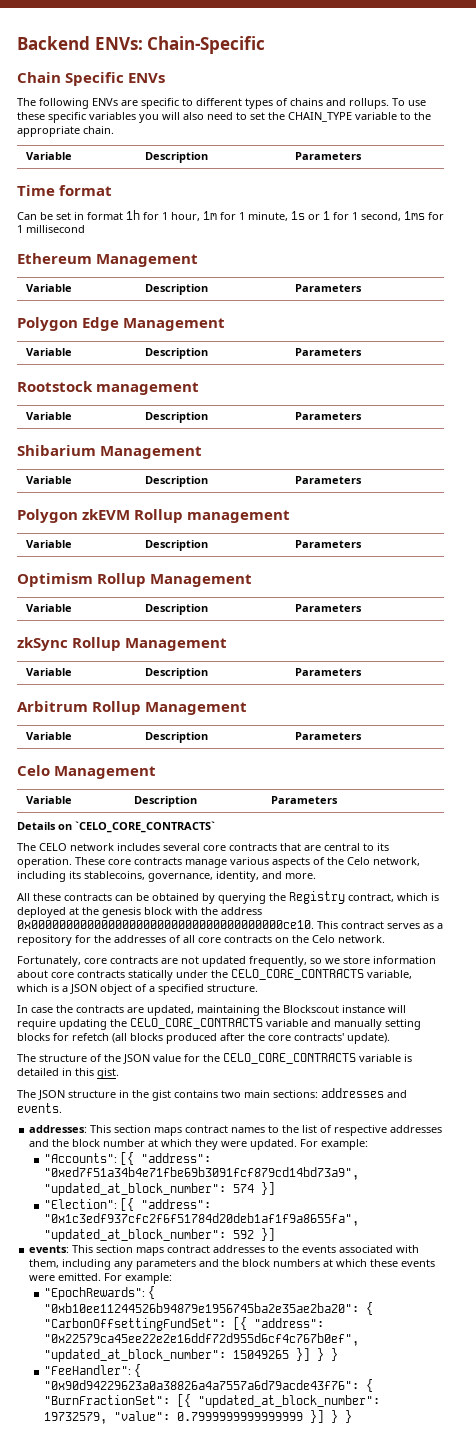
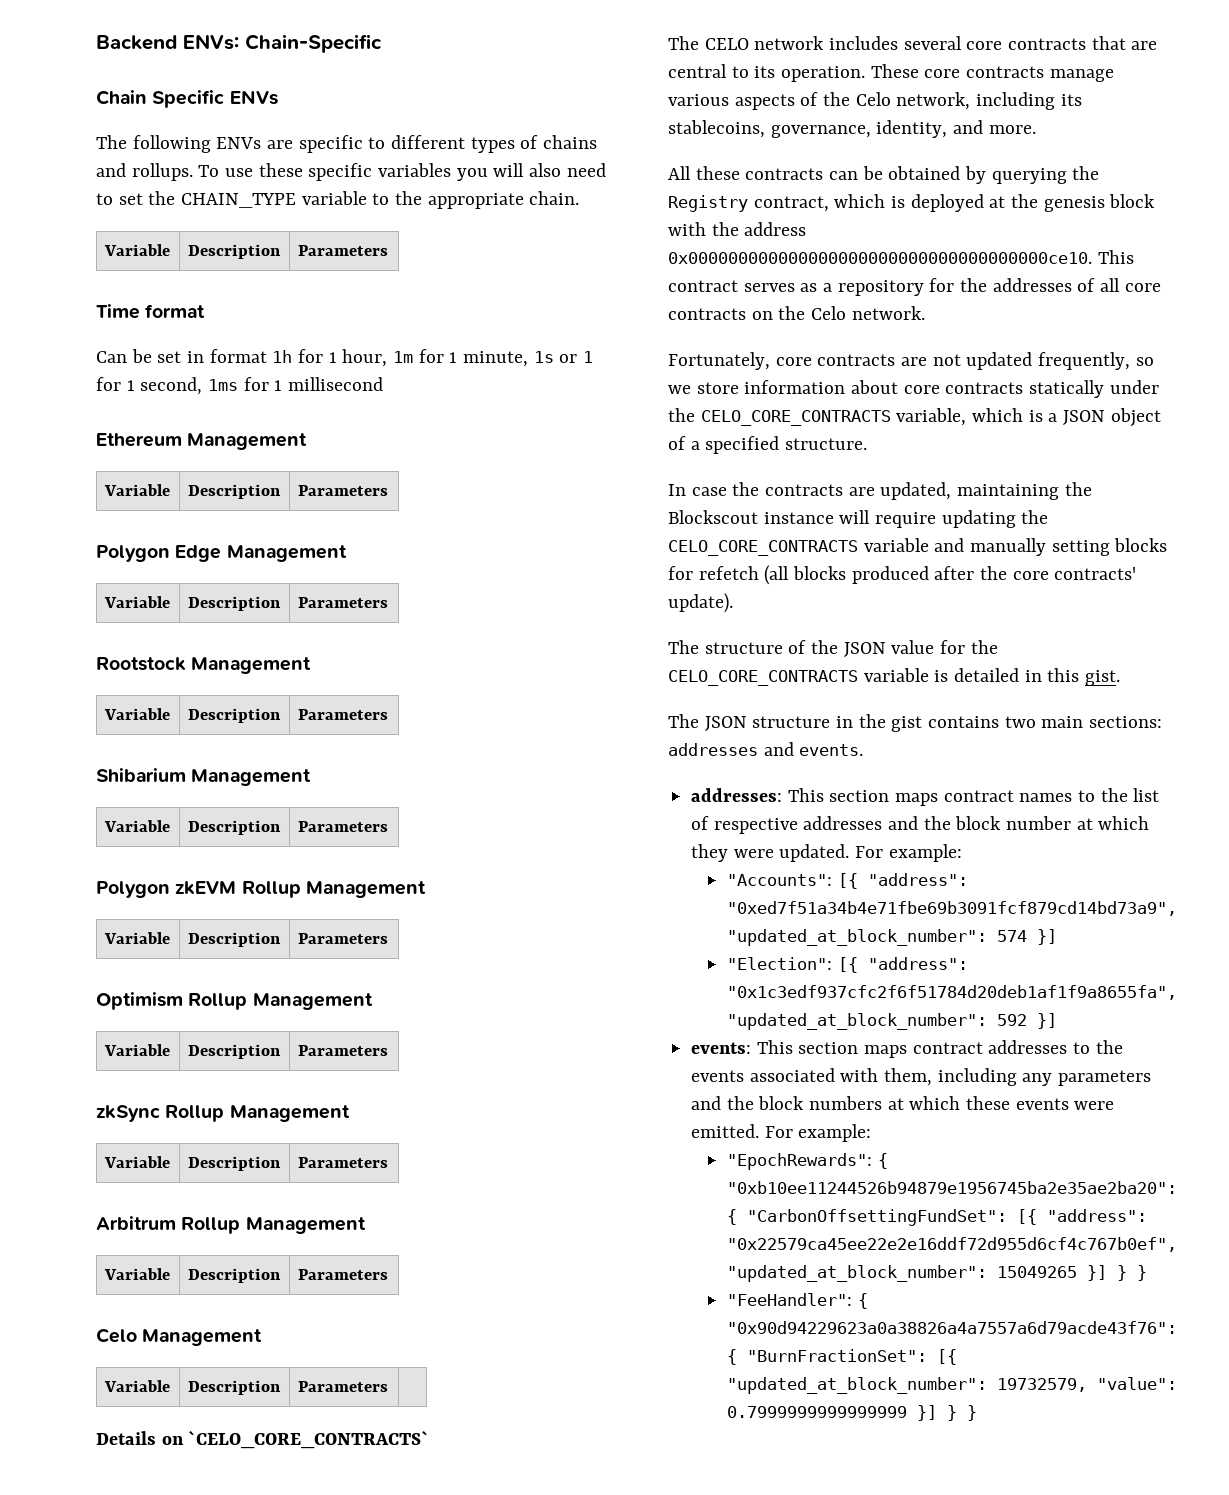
[96,382,200,395] management -> [191,657,312,674] Management
[187,510,291,523] management -> [305,881,426,898] Management

